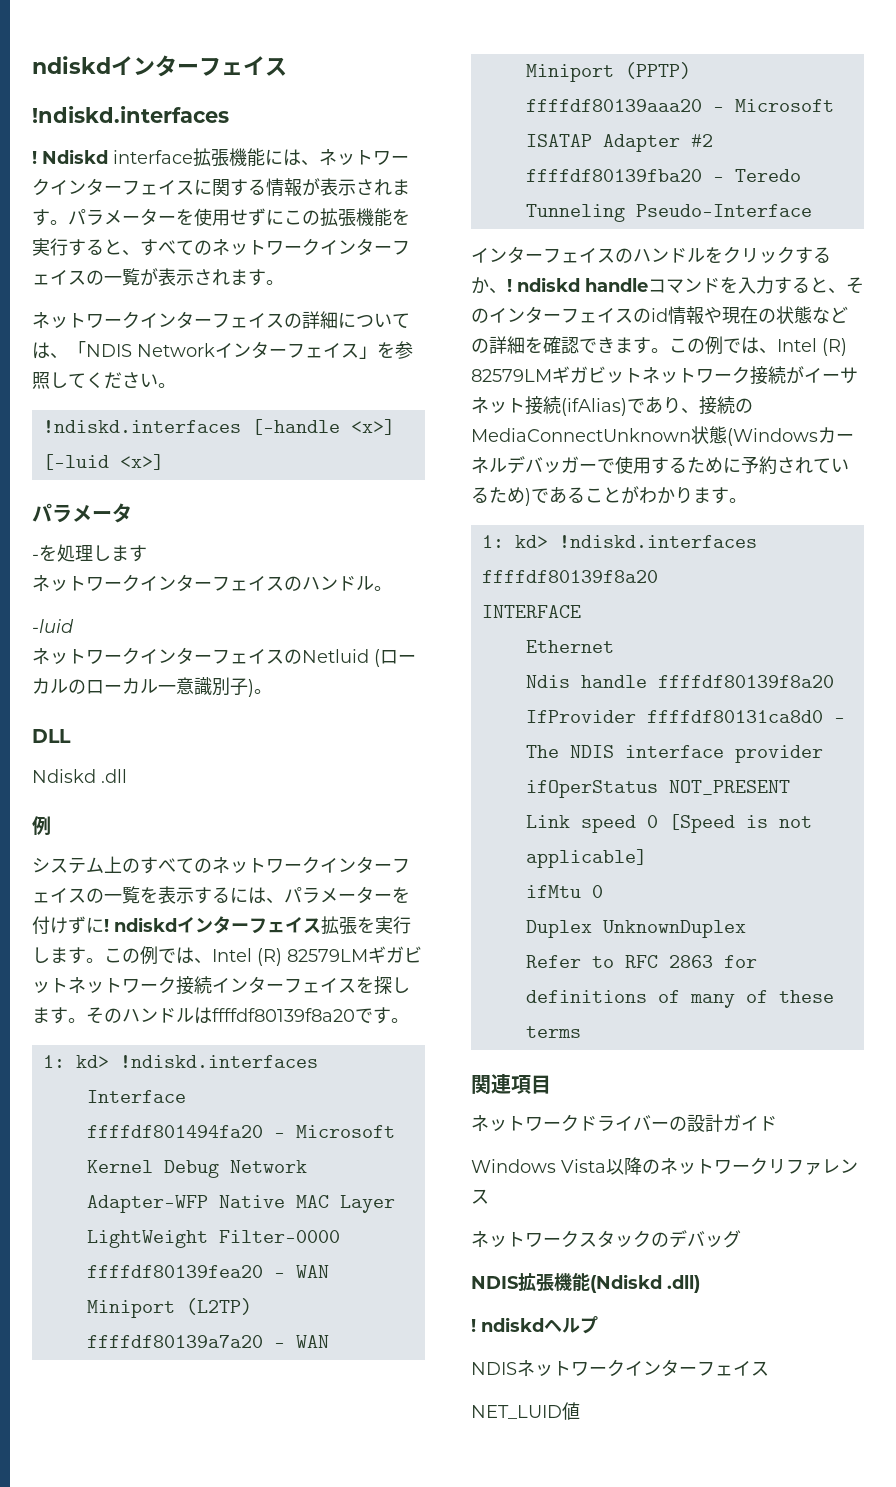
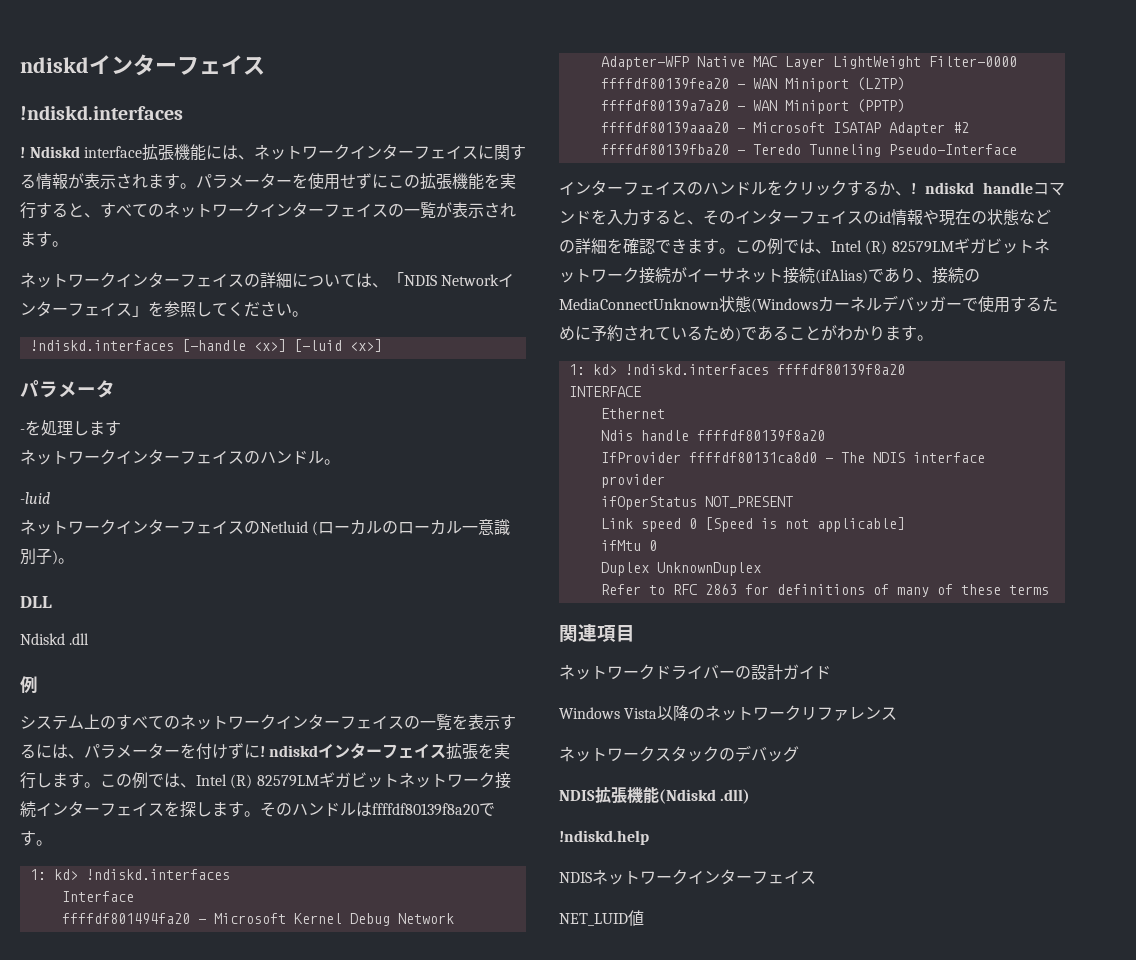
[471,1316,598,1334] ! ndiskdヘルプ -> [559,830,649,845] !ndiskd.help

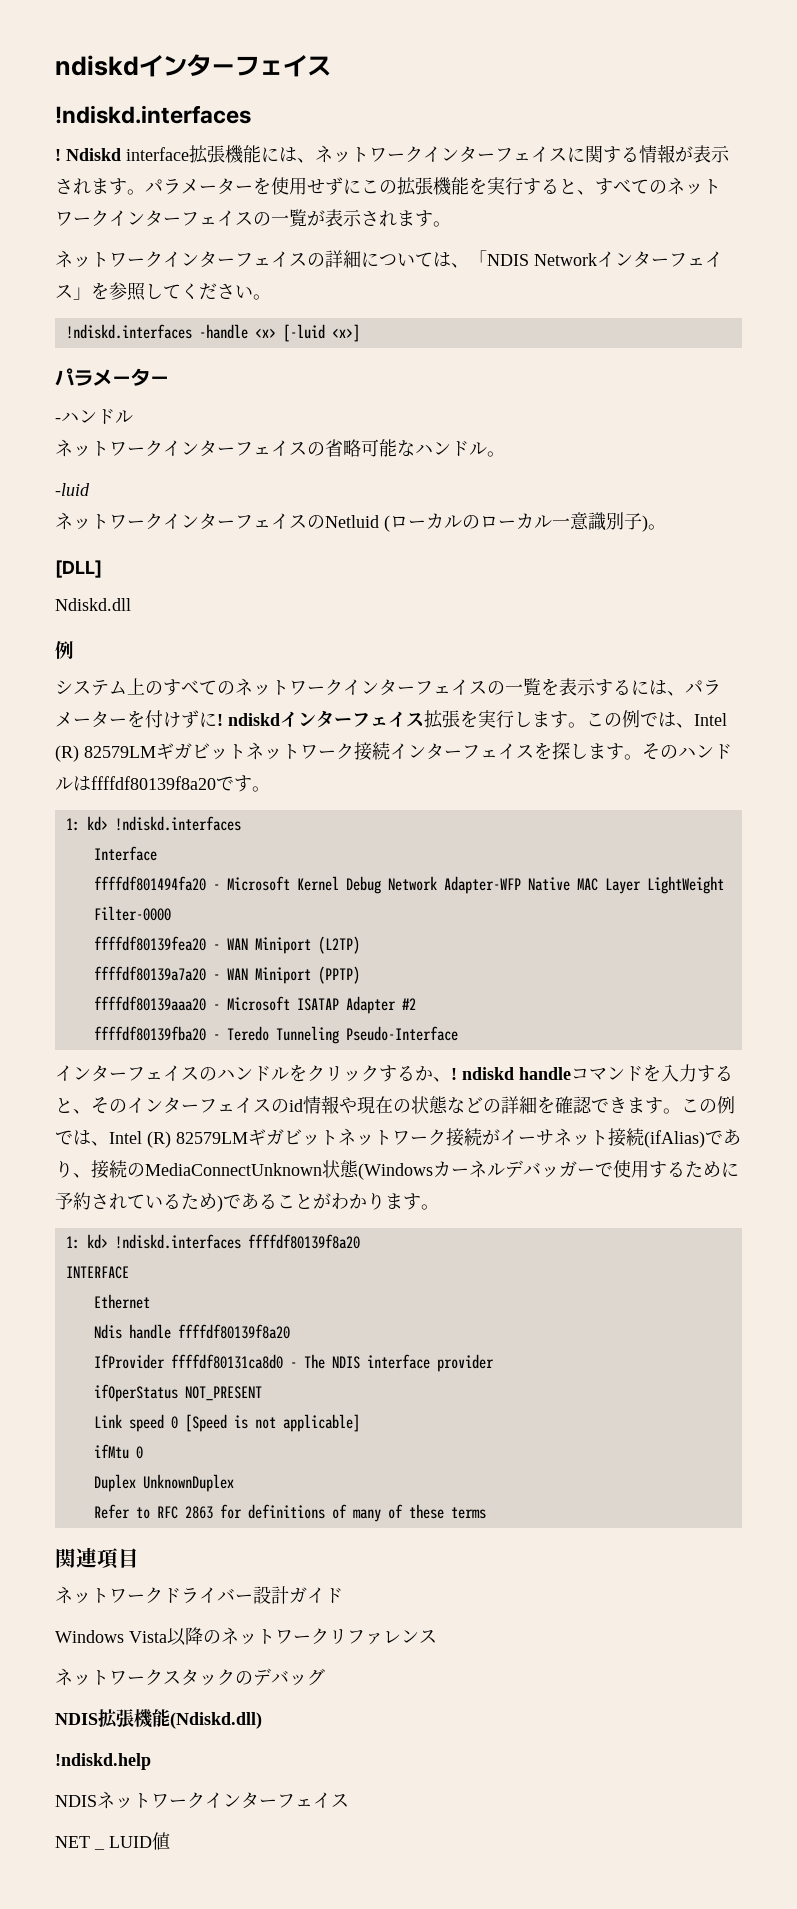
[181,339,286,352] [-handle <x>] -> [198,324,276,339] -handle <x>
[20,420,121,436] [20,449,260,465] // -を処理します // ネットワークインターフェイスの -> [150,376,169,385] [55,409,133,425] [55,439,415,457] ー // -ハンドル // ネットワークインターフェイスの省略可能な
[20,596,52,608] [20,633,90,645] DLL // Ndiskd .dll -> [55,560,102,578] [55,598,131,611] [DLL] // Ndiskd.dll
[735,666,751,679] の -> (253, 1598) none
[659,789,751,804] (Ndiskd .dll) -> [170,1712,262,1729] (Ndiskd.dll)
[559,913,628,926] NET_LUID -> [55,1836,90,1848] [94,1848,105,1850] [109,1836,152,1848] NET _ LUID

